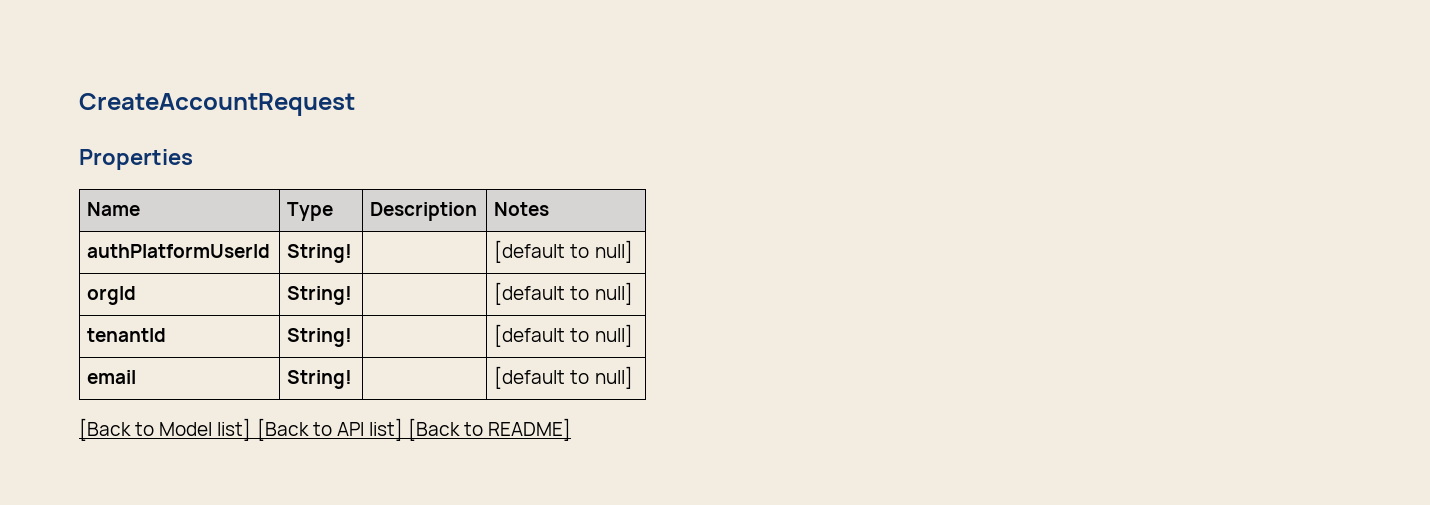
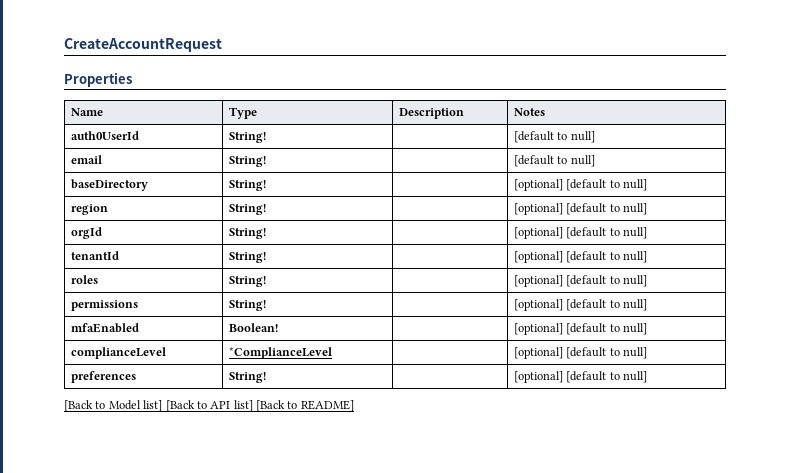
[87,244,271,258] [287,244,353,263] [494,240,633,263] [87,286,137,305] [287,286,353,305] [494,282,633,305] [87,328,167,342] authPlatformUserId | String! | | [default to null] // orgId | String! | | [default to null] // tenantId -> [70,131,139,140] auth0UserId
(633, 377) none -> [70,179,148,191] [228,180,266,191] [513,179,647,191] [70,204,108,215] [228,204,266,215] [513,203,647,215] [70,227,102,239] [228,228,266,239] [513,227,647,239] [70,251,119,260] [228,252,266,263] [513,251,647,263] [70,275,98,284] [228,276,266,287] [513,275,647,287] [70,300,138,311] [228,300,266,311] [513,299,647,311] [70,323,139,333] [228,323,278,332] [513,323,647,335] [70,347,166,359] [228,347,332,359] [513,347,647,359] [70,371,136,383] [228,372,266,383] [513,371,647,383] // baseDirectory | String! | | [optional] [default to null] // region | String! | | [optional] [default to null] // orgId | String! | | [optional] [default to null] // tenantId | String! | | [optional] [default to null] // roles | String! | | [optional] [default to null] // permissions | String! | | [optional] [default to null] // mfaEnabled | Boolean! | | [optional] [default to null] // complianceLevel | *ComplianceLevel | | [optional] [default to null] // preferences | String! | | [optional] [default to null]

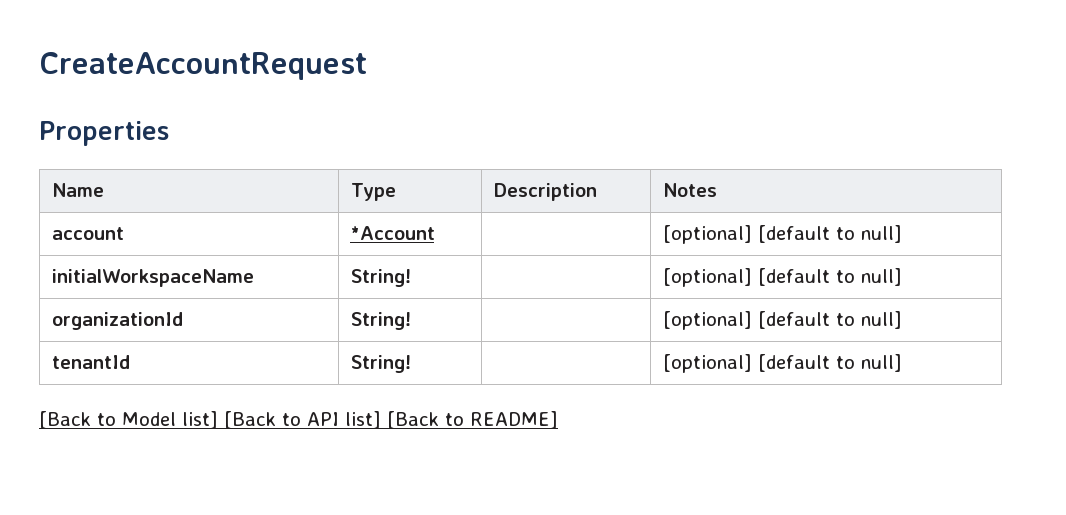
[70,131,139,140] [228,132,266,143] [513,131,595,143] [70,155,102,164] [228,156,266,167] [513,155,595,167] [70,179,148,191] [228,180,266,191] [513,179,647,191] [70,204,108,215] [228,204,266,215] [513,203,647,215] [70,227,102,239] auth0UserId | String! | | [default to null] // email | String! | | [default to null] // baseDirectory | String! | | [optional] [default to null] // region | String! | | [optional] [default to null] // orgId -> [51,227,124,240] [350,226,435,240] [662,225,902,244] [51,269,255,287] [350,269,411,287] [662,268,902,287] [51,312,183,330] account | *Account | | [optional] [default to null] // initialWorkspaceName | String! | | [optional] [default to null] // organizationId
[70,275,98,284] [228,276,266,287] [513,275,647,287] [70,300,138,311] [228,300,266,311] [513,299,647,311] [70,323,139,333] [228,323,278,332] [513,323,647,335] [70,347,166,359] [228,347,332,359] [513,347,647,359] [70,371,136,383] [228,372,266,383] [513,371,647,383] // roles | String! | | [optional] [default to null] // permissions | String! | | [optional] [default to null] // mfaEnabled | Boolean! | | [optional] [default to null] // complianceLevel | *ComplianceLevel | | [optional] [default to null] // preferences | String! | | [optional] [default to null] -> (902, 363) none

